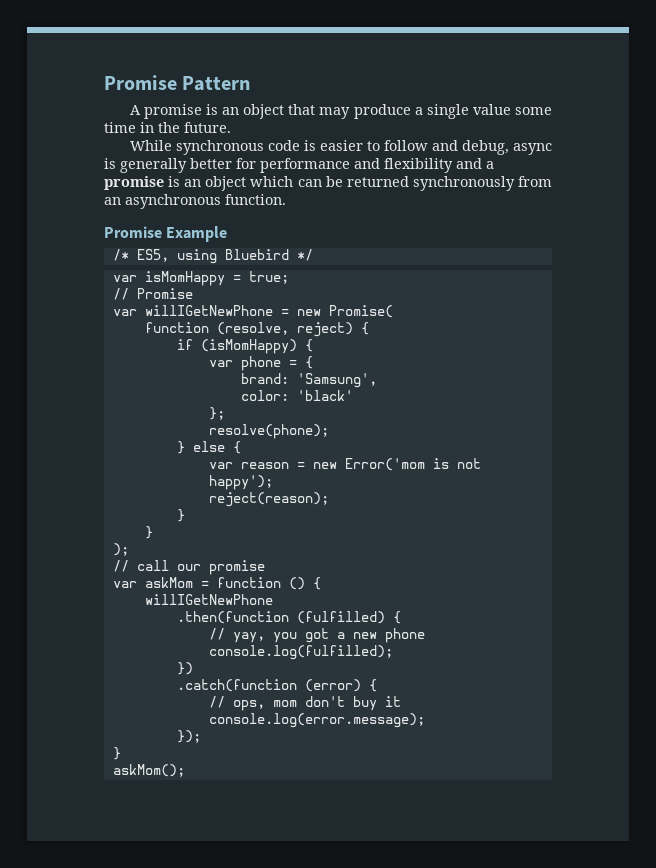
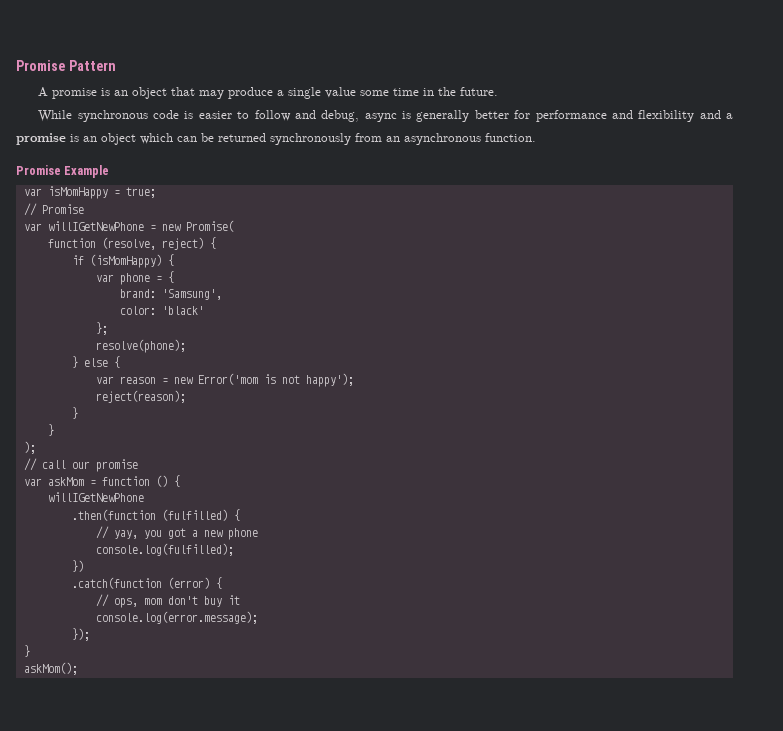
[112,249,313,264] // /* ES5, using Bluebird */ -> (110, 171) none

